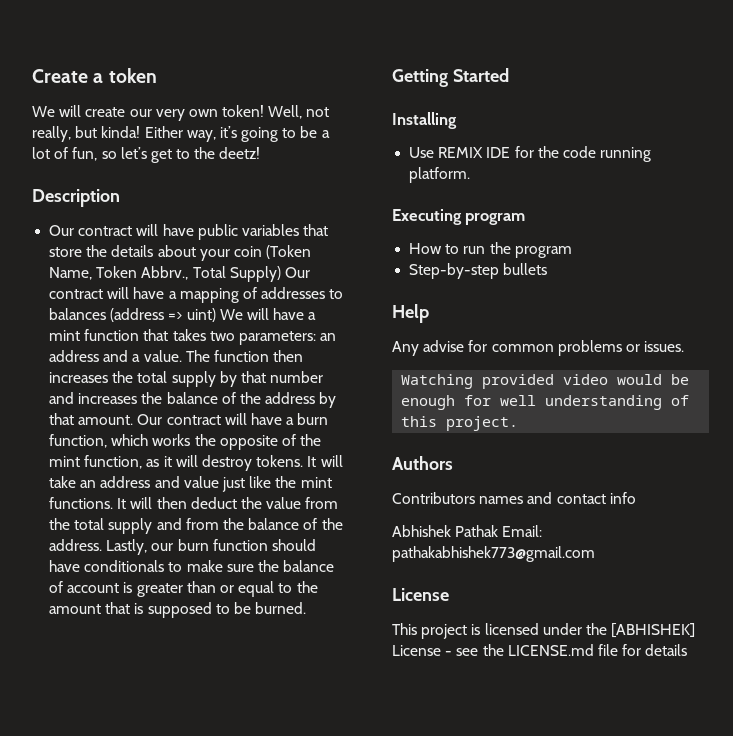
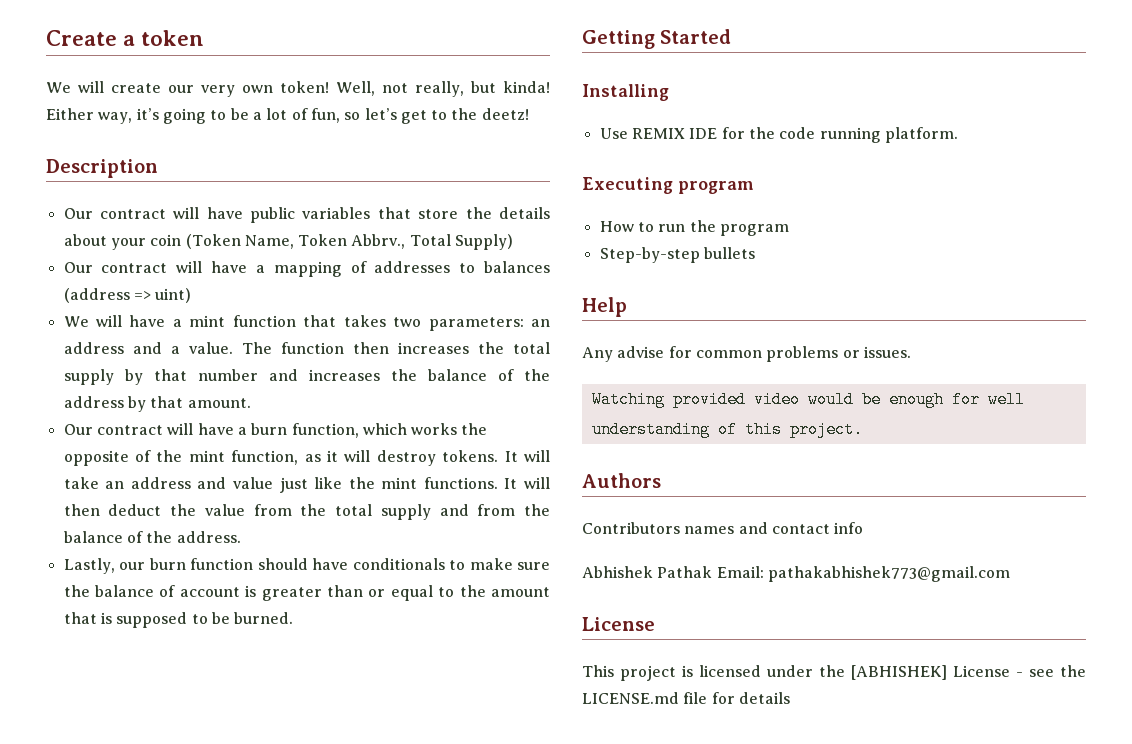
(281, 274) none -> (514, 242) //
(216, 315) none -> (192, 295) //
(134, 420) none -> (251, 403) //
(103, 545) none -> (241, 537) //

